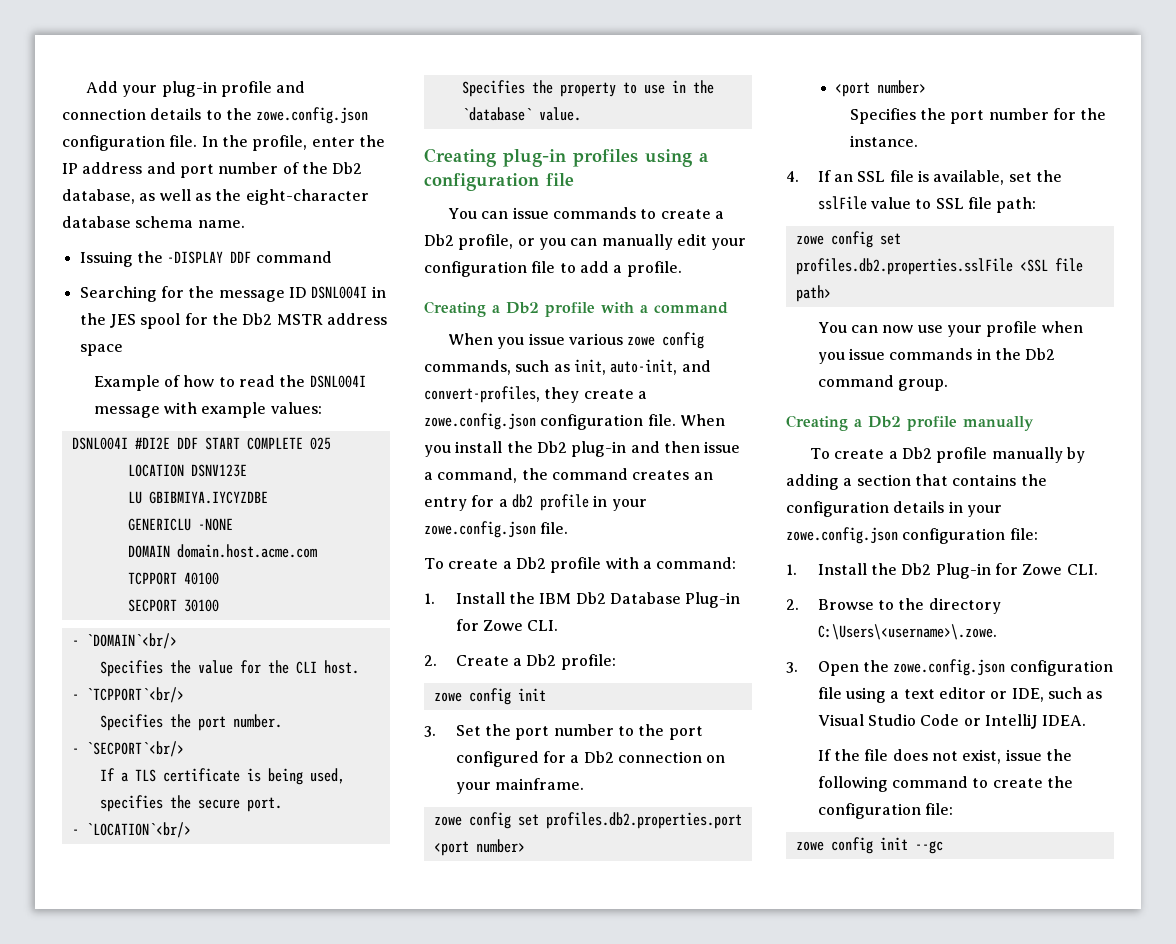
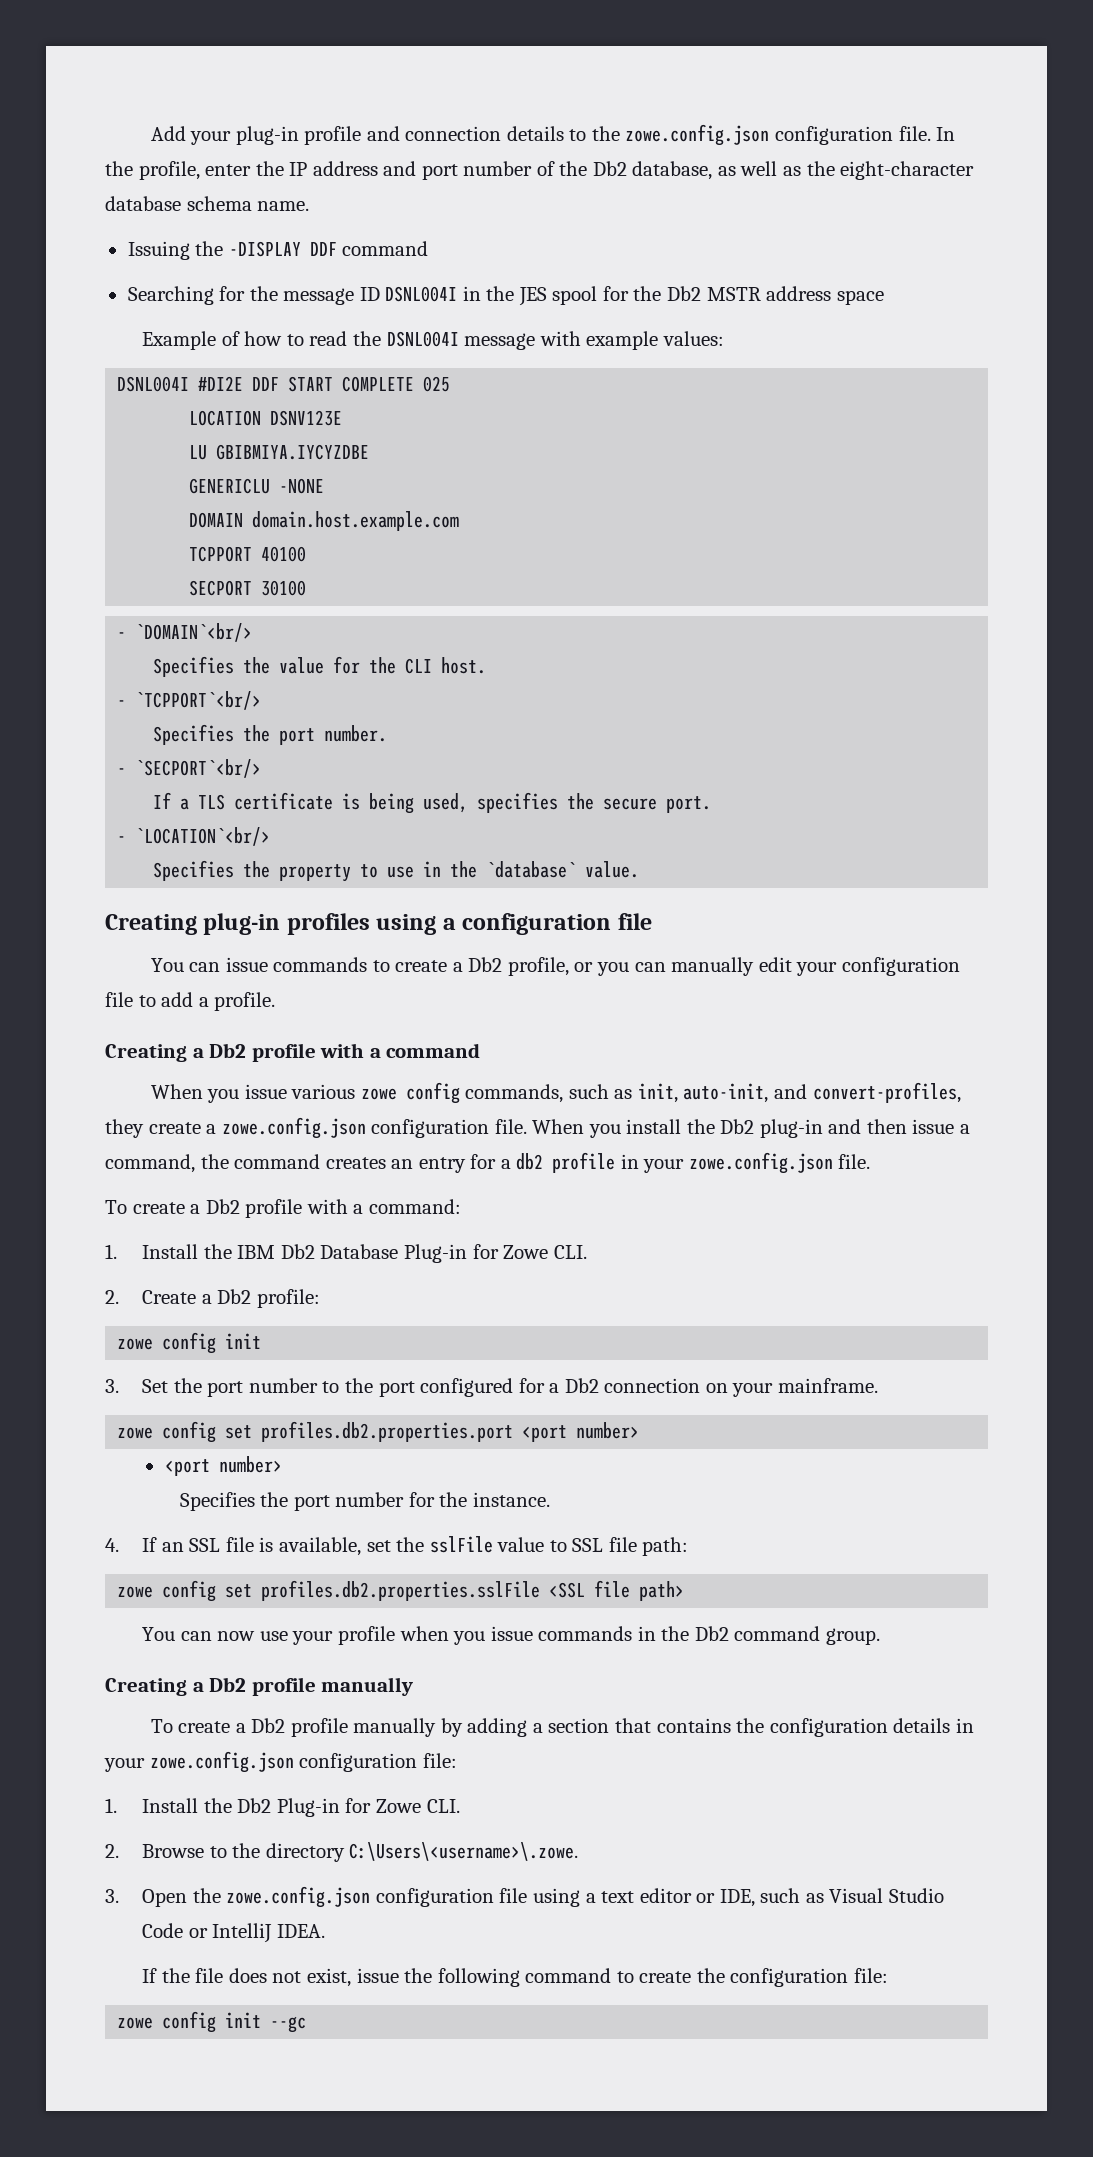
[176,544,317,558] domain.host.acme.com -> [252,511,460,531] domain.host.example.com

